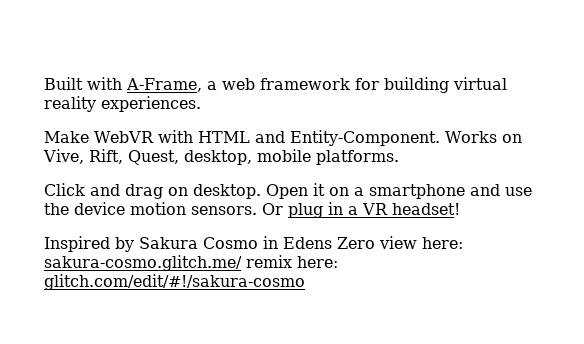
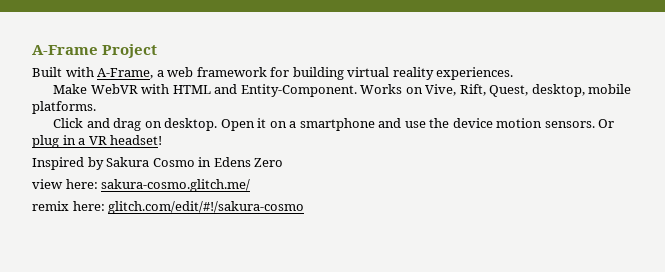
(44, 83) none -> [32,44,158,58] A-Frame Project //
(375, 243) none -> (284, 162) //
(242, 263) none -> (251, 185) //

